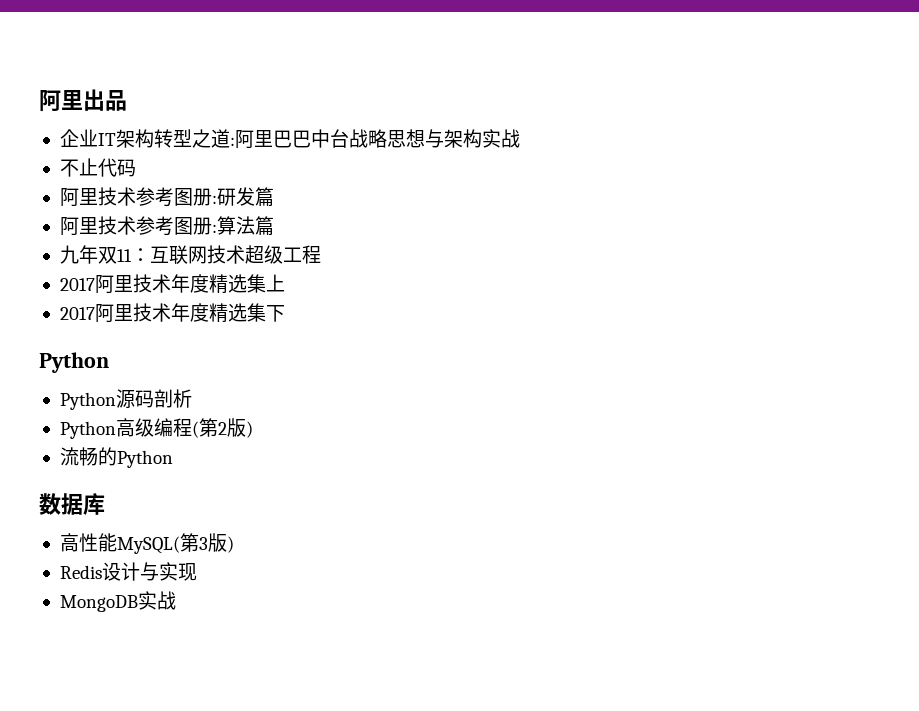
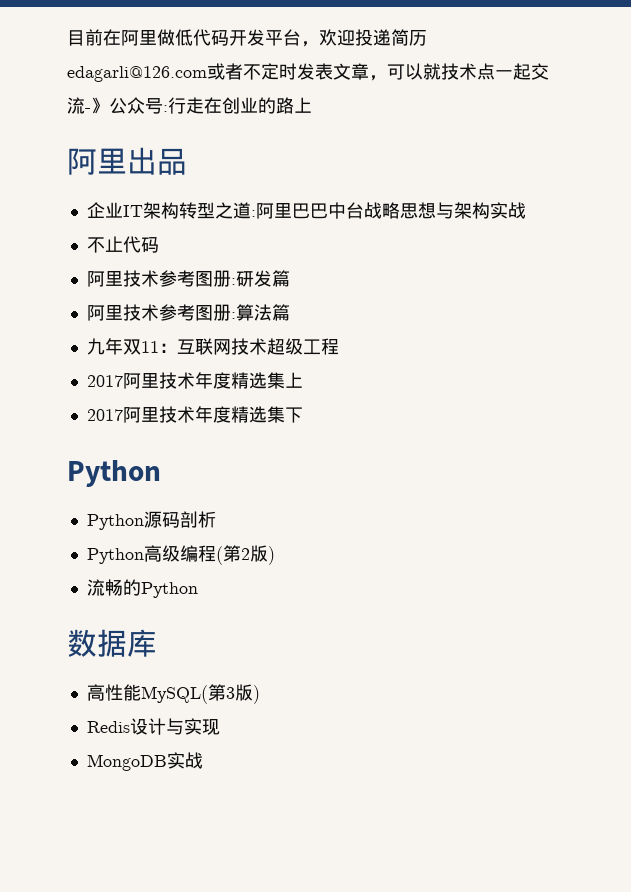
(39, 100) none -> [67,29,427,47] [67,63,549,82] [67,97,312,114] 目前在阿里做低代码开发平台，欢迎投递简历edagarli@126.com或者不定时发表文章，可以就技术点一起交流-》公众号:行走在创业的路上 //

